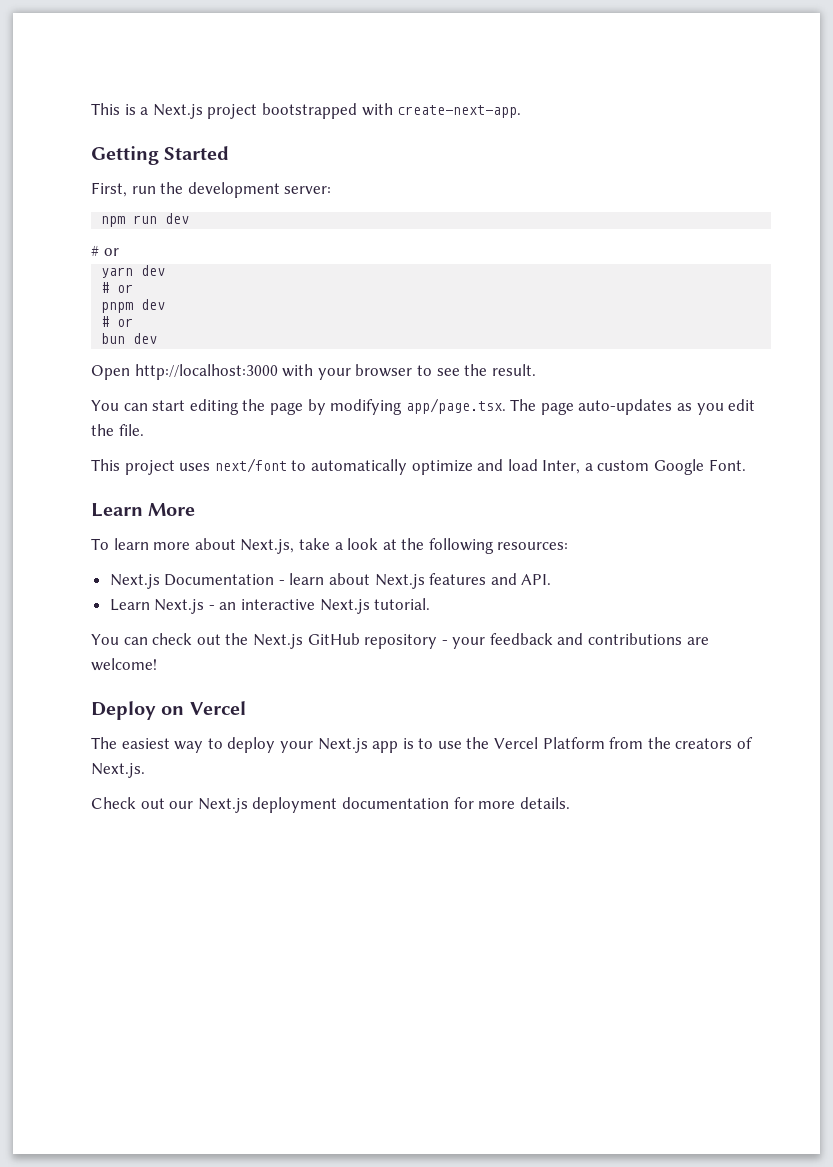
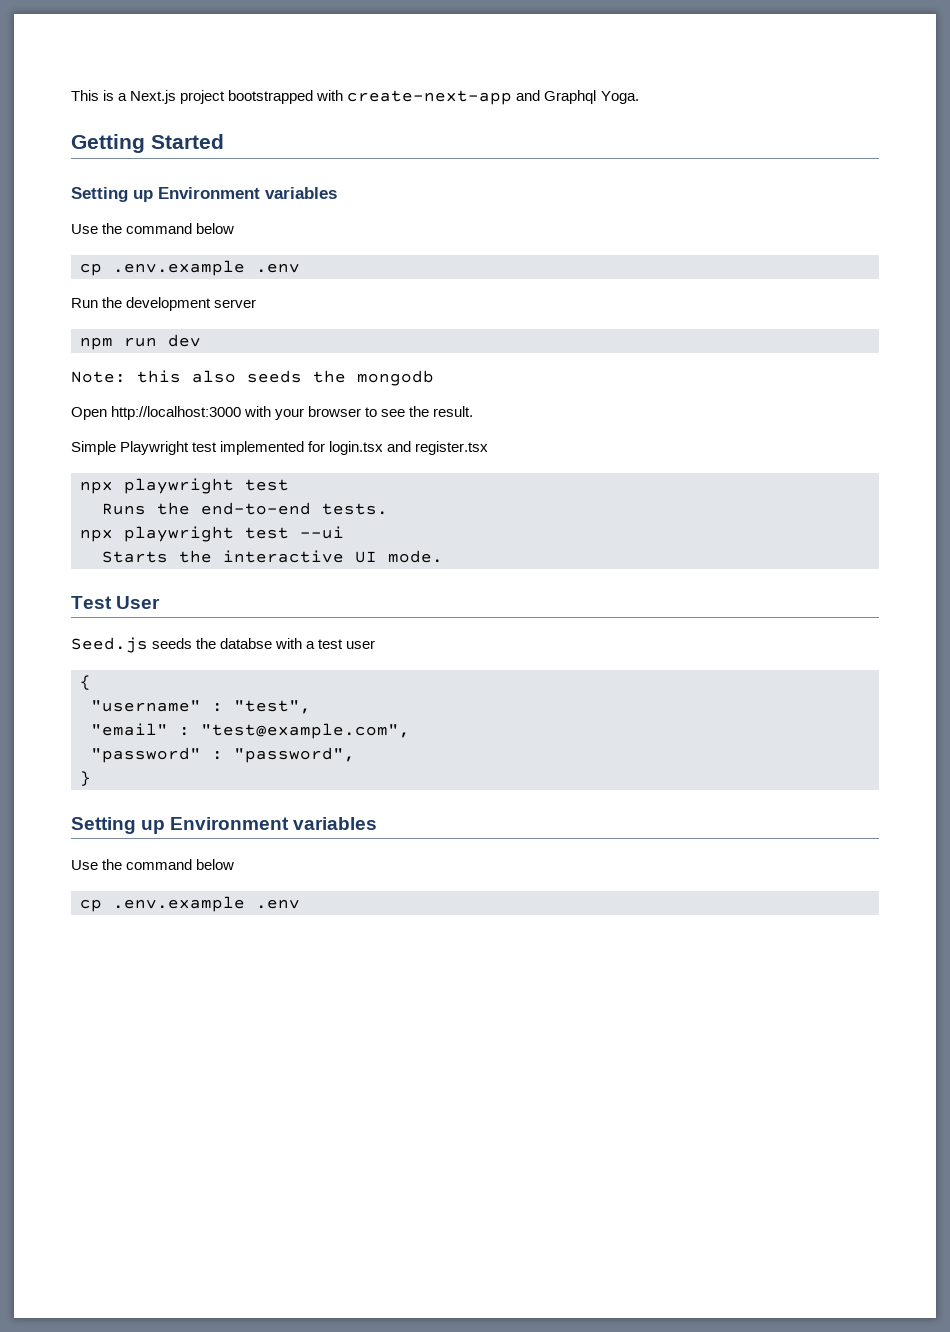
[397,105,522,118] [91,146,230,165] [91,182,156,197] create-next-app. // Getting Started // First, run -> [347,90,639,105] [71,134,224,153] [71,187,337,202] [71,223,235,234] [80,260,300,276] [71,298,98,308] create-next-app and Graphql Yoga. // Getting Started // Setting up Environment variables // Use the command below // cp .env.example .env // Run
[284,186,332,194] server: -> [214,299,257,308] server
[91,245,119,256] [101,265,166,278] [101,282,134,293] [101,299,166,313] [101,316,134,327] [101,333,158,344] # or // yarn dev // # or // pnpm dev // # or // bun dev -> [71,370,434,386] Note: this also seeds the mongodb
[91,398,756,415] [91,424,144,436] [91,458,746,475] [91,503,196,517] [91,538,569,554] [109,573,552,589] [109,598,431,614] [91,633,709,649] [91,658,157,671] [91,701,246,720] [91,737,754,753] [91,763,145,778] [91,797,570,813] You can start editing the page by modifying app/page.tsx. The page auto-updates as you edit the file. // This project uses next/font to automatically optimize and load Inter, a custom Google Font. // Learn More // To learn more about Next.js, take a look at the following resources: // Next.js Documentation - learn about Next.js features and API. // Learn Next.js - an interactive Next.js tutorial. // You can check out the Next.js GitHub repository - your feedback and contributions are welcome! // Deploy on Vercel // The easiest way to deploy your Next.js app is to use the Vercel Platform from the creators of Next.js. // Check out our Next.js deployment documentation for more details. -> [71,441,489,455] [80,478,289,494] [102,502,388,515] [80,526,344,542] [102,550,443,563] [71,596,161,609] [71,637,376,653] [80,675,91,690] [91,700,311,714] [91,723,410,739] [91,747,355,763] [80,771,91,786] [71,817,378,834] [71,859,235,870] [80,896,300,912] Simple Playwright test implemented for login.tsx and register.tsx // npx playwright test // Runs the end-to-end tests. // npx playwright test --ui // Starts the interactive UI mode. // Test User // Seed.js seeds the databse with a test user // { // "username" : "test", // "email" : "test@example.com", // "password" : "password", // } // Setting up Environment variables // Use the command below // cp .env.example .env

